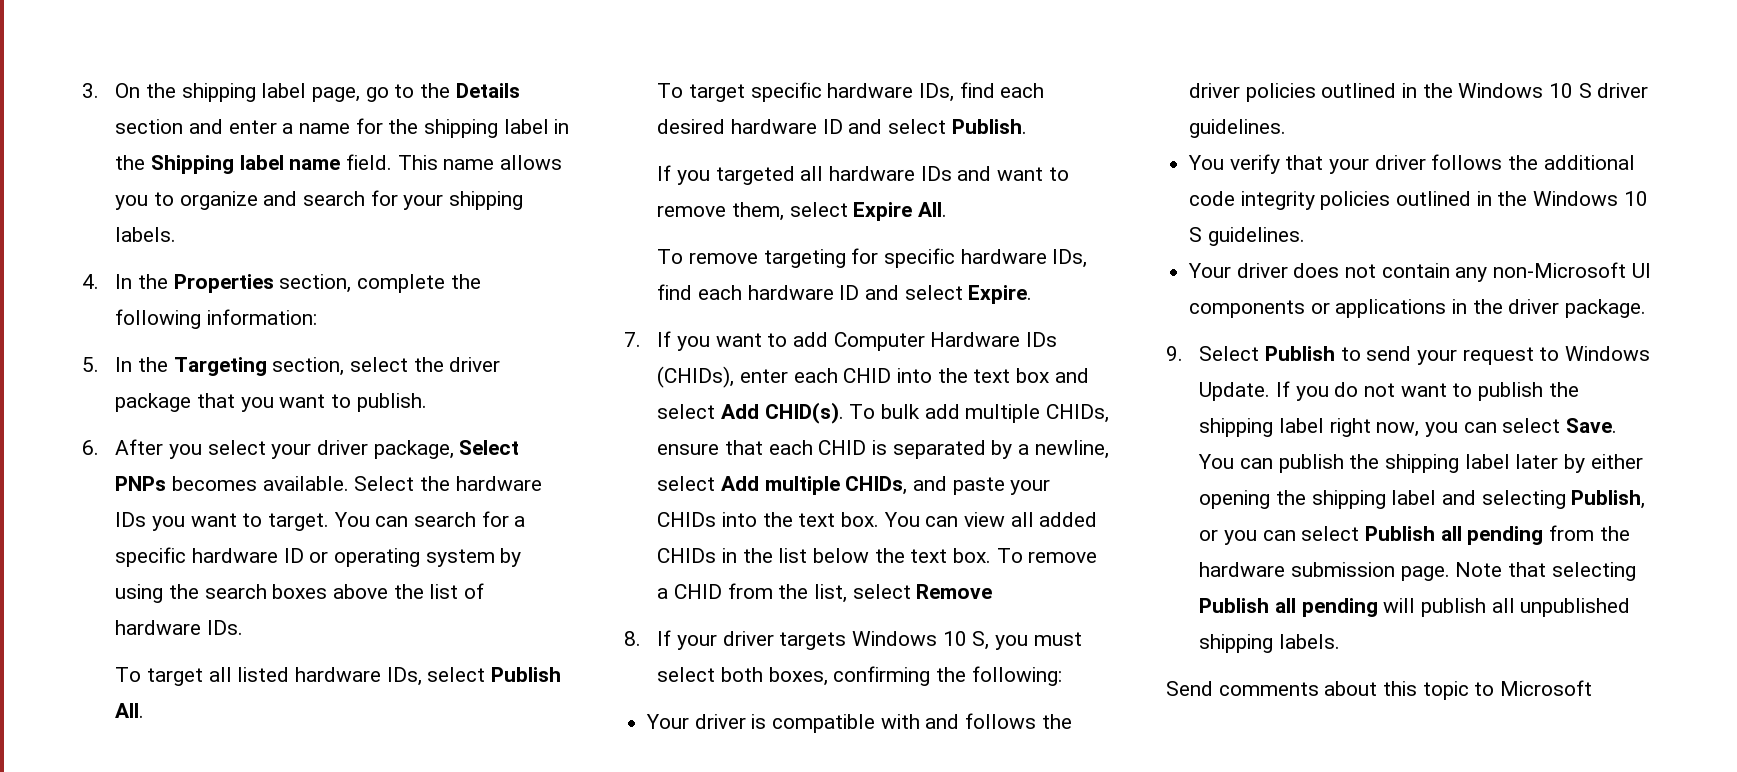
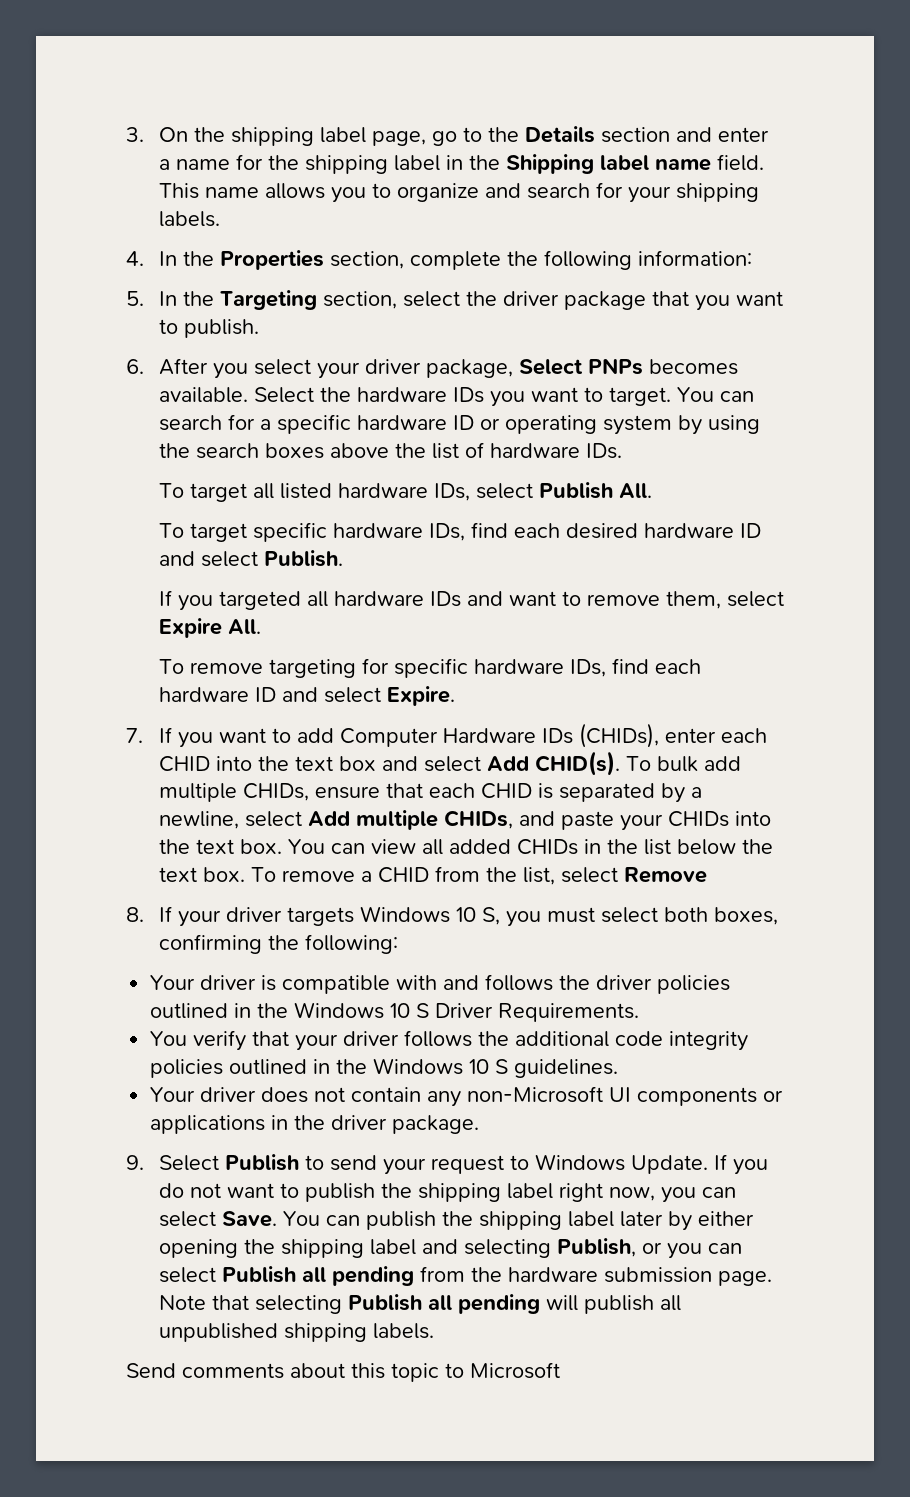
[1597,83,1649,98] [1189,119,1287,138] driver guidelines. -> [435,1003,640,1022] Driver Requirements.

